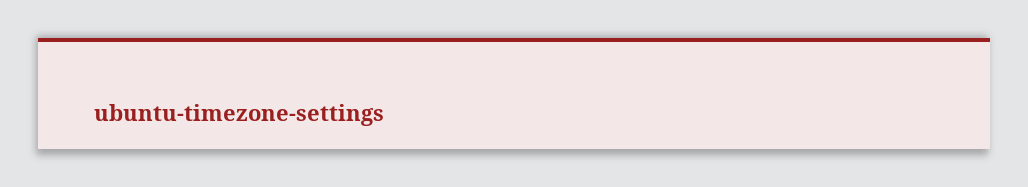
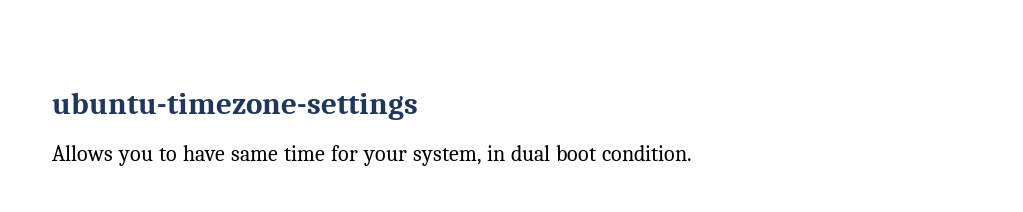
(384, 115) none -> [52,145,693,166] // Allows you to have same time for your system, in dual boot condition.

